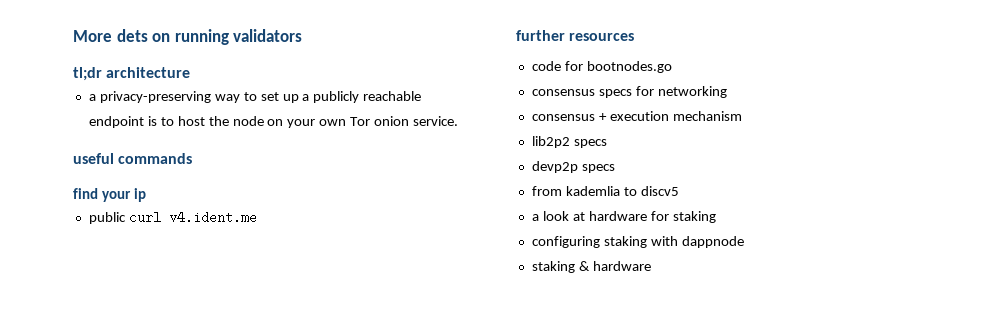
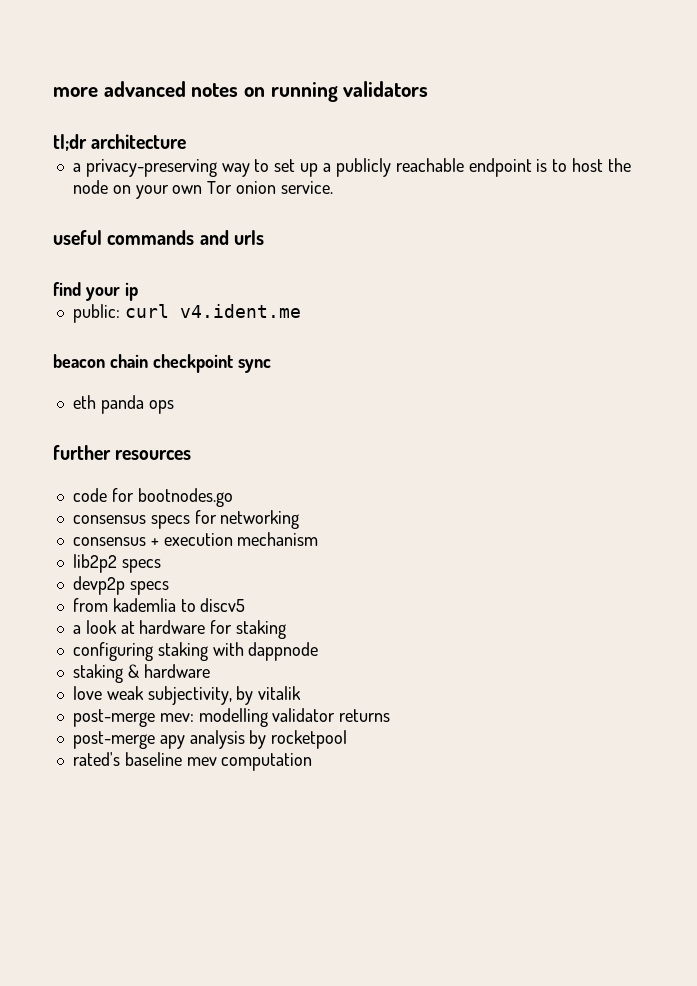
[73,29,148,42] More dets -> [53,81,239,97] more advanced notes
(193, 158) none -> [199,230,264,245] and urls
[88,212,126,224] public -> [72,304,120,323] public:
(257, 217) none -> [53,354,271,373] [72,395,174,414] // beacon chain checkpoint sync // eth panda ops
(651, 266) none -> [72,686,302,705] [72,708,391,727] [72,730,348,749] [72,752,313,771] // love weak subjectivity, by vitalik // post-merge mev: modelling validator returns // post-merge apy analysis by rocketpool // rated's baseline mev computation

